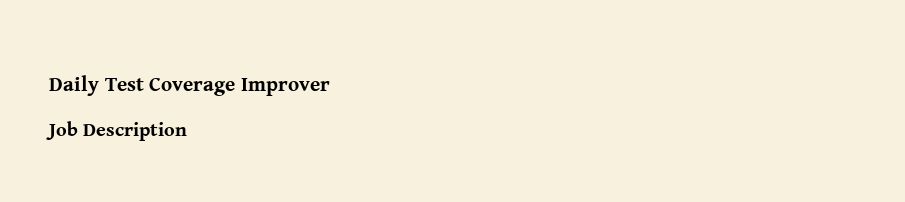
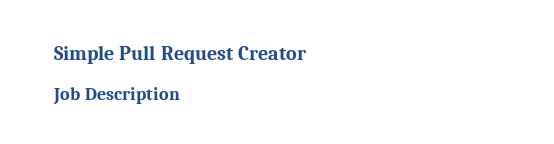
[49,75,330,96] Daily Test Coverage Improver -> [54,45,307,64] Simple Pull Request Creator

